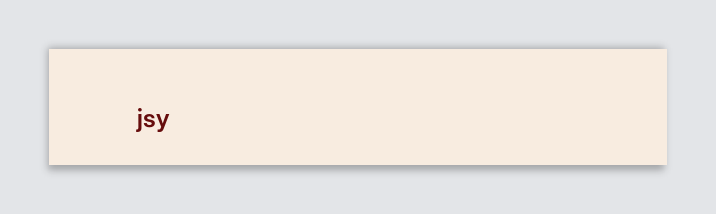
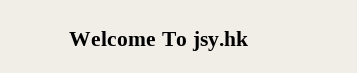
[136,108,170,132] jsy -> [69,31,248,51] Welcome To jsy.hk

